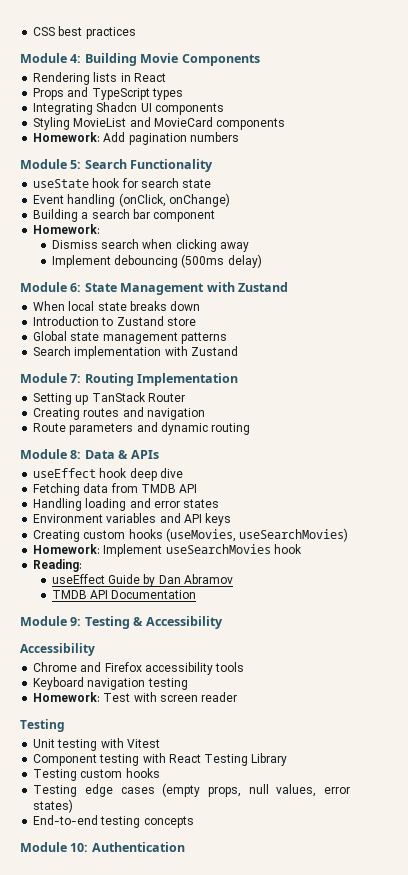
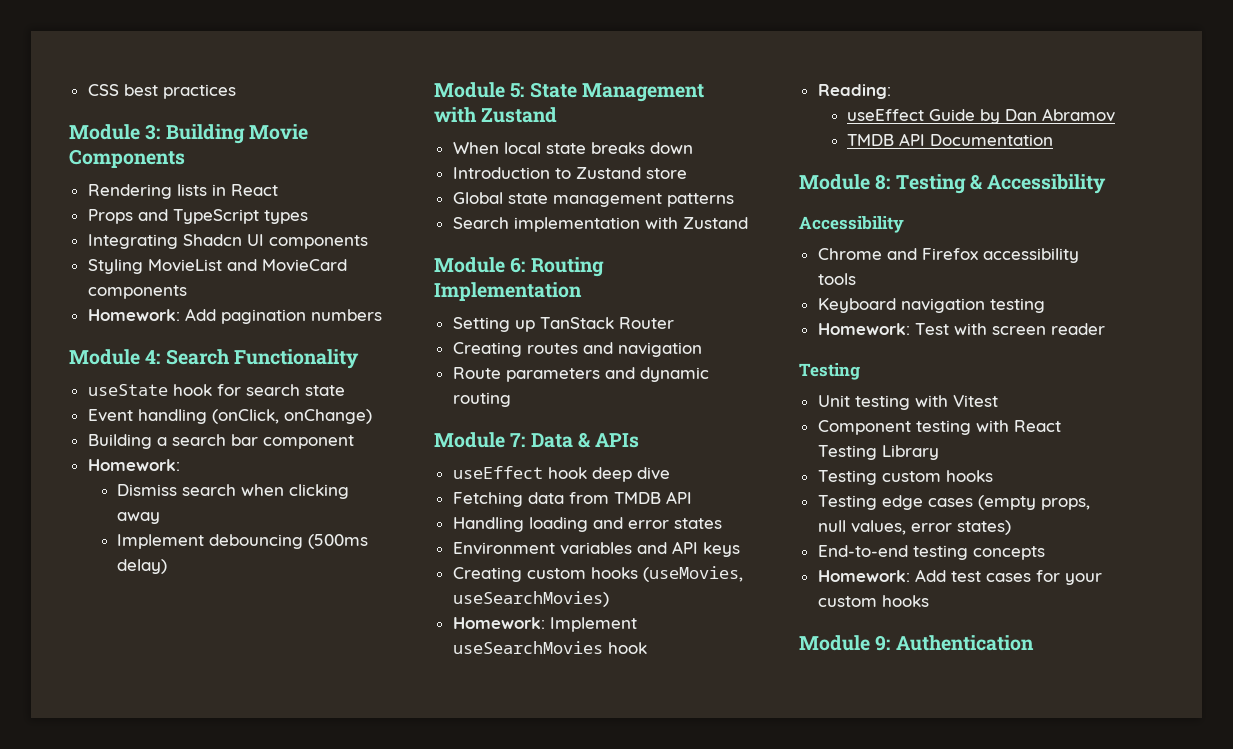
[70,54,82,63] 4: -> [145,124,161,140] 3:
[70,160,82,169] 5: -> [145,350,161,364] 4:
[70,283,82,292] 6: -> [510,83,525,98] 5:
[70,374,82,383] 7: -> [510,257,526,273] 6:
[70,450,82,459] 8: -> [510,433,526,447] 7:
[70,617,82,626] 9: -> [875,174,891,190] 8:
[20,842,89,852] // Module 10: -> [817,569,1102,585] [817,595,929,607] [799,635,891,651] // Homework: Add test cases for your custom hooks // Module 9:

